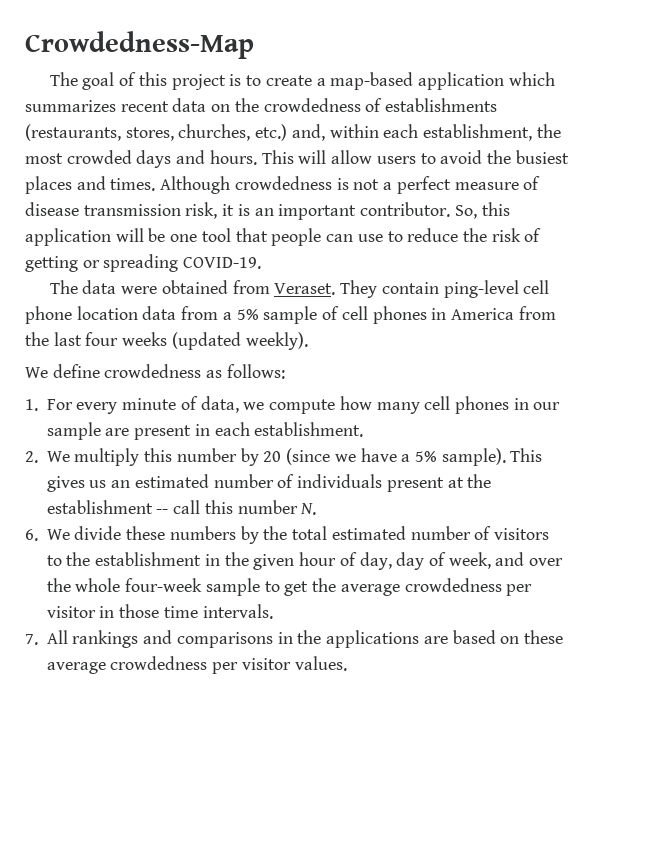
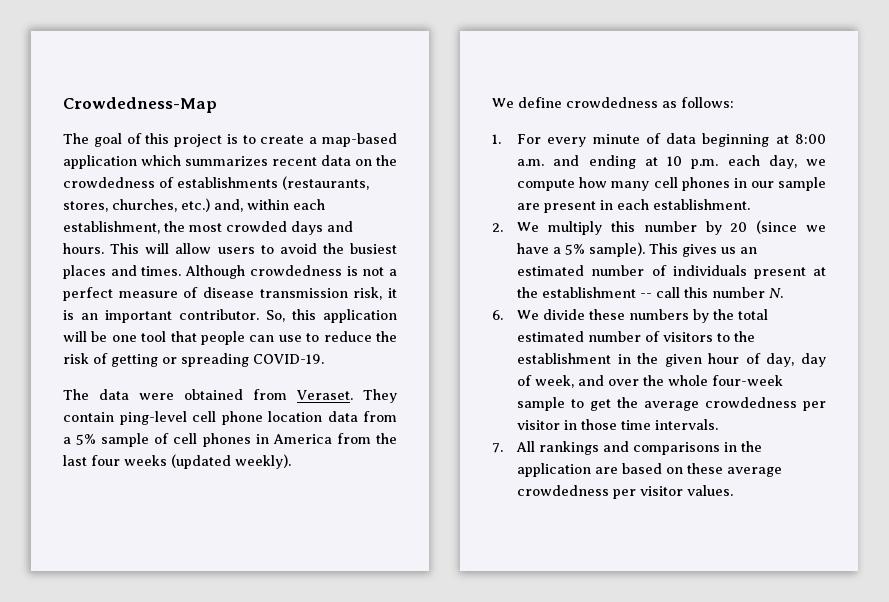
[200,396,239,413] data, -> [666,133,826,147] [517,155,797,169] data beginning at 8:00 a.m. and ending at 10 p.m. each day,
[326,630,420,648] applications -> [517,463,592,477] application

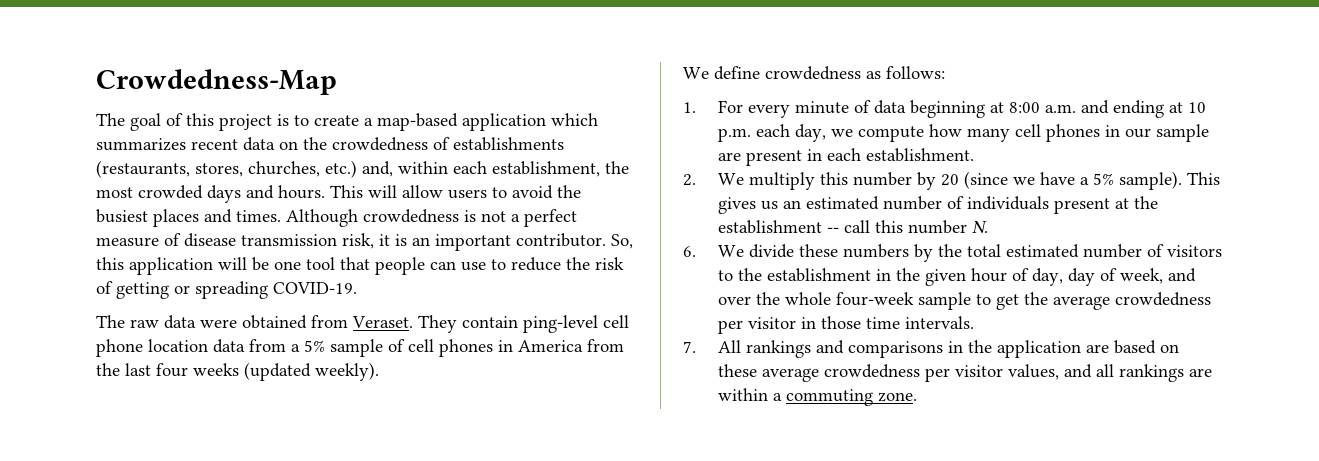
(89, 394) none -> [130,319,159,328] raw
[687,485,734,496] values. -> [1008,364,1213,382] [718,388,918,406] values, and all rankings are within a commuting zone.

